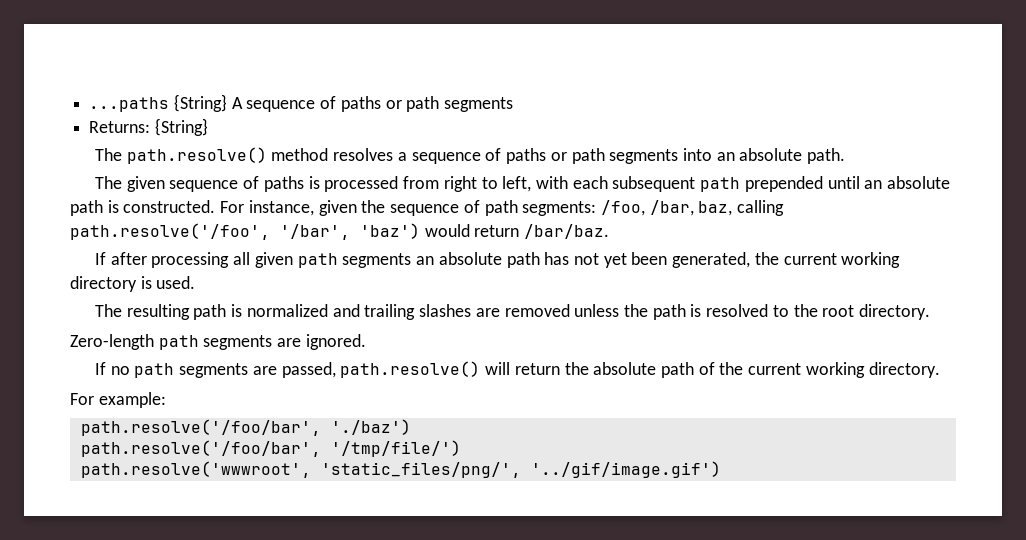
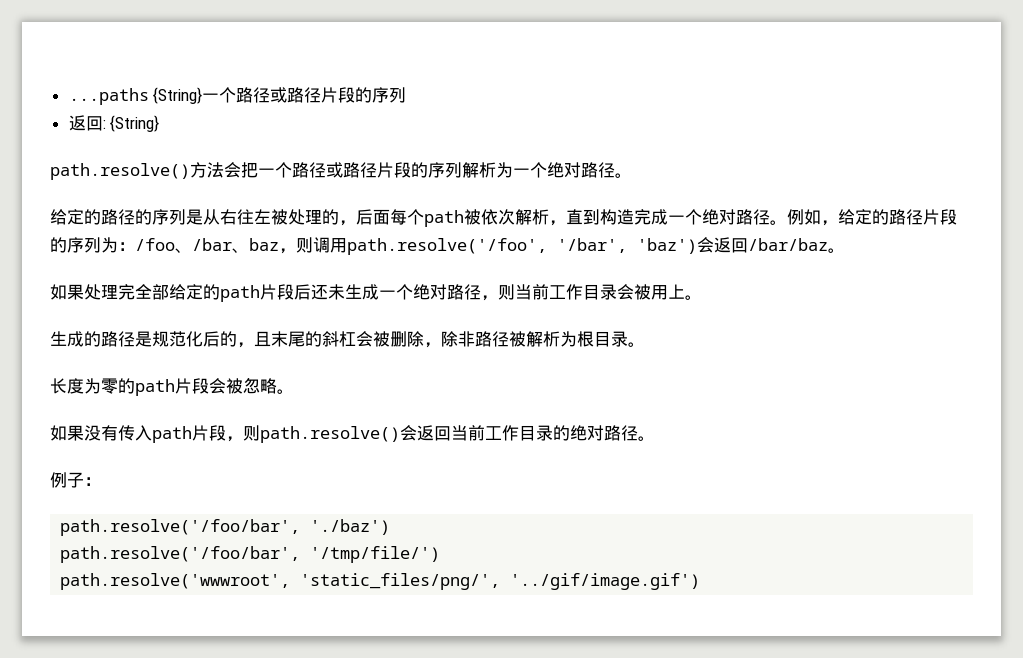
[231,96,514,112] [89,118,208,136] [94,147,846,164] [94,176,951,192] [70,200,785,216] [70,223,610,240] [94,252,901,268] [70,276,196,292] [94,304,931,320] [70,334,366,350] [94,361,940,378] [70,392,166,408] A sequence of paths or path segments // Returns: {String} // The path.resolve() method resolves a sequence of paths or path segments into an absolute path. // The given sequence of paths is processed from right to left, with each subsequent path prepended until an absolute path is constructed. For instance, given the sequence of path segments: /foo, /bar, baz, calling path.resolve('/foo', '/bar', 'baz') would return /bar/baz. // If after processing all given path segments an absolute path has not yet been generated, the current working directory is used. // The resulting path is normalized and trailing slashes are removed unless the path is resolved to the root directory. // Zero-length path segments are ignored. // If no path segments are passed, path.resolve() will return the absolute path of the current working directory. // For example: -> [202,87,407,103] [68,115,160,132] [50,162,632,180] [50,209,957,227] [50,237,845,255] [50,284,702,302] [50,331,645,348] [50,377,294,396] [50,425,655,443] [50,472,101,488] 一个路径或路径片段的序列 // 返回: {String} // path.resolve()方法会把一个路径或路径片段的序列解析为一个绝对路径。 // 给定的路径的序列是从右往左被处理的，后面每个path被依次解析，直到构造完成一个绝对路径。例如，给定的路径片段的序列为：/foo、/bar、baz，则调用path.resolve('/foo', '/bar', 'baz')会返回/bar/baz。 // 如果处理完全部给定的path片段后还未生成一个绝对路径，则当前工作目录会被用上。 // 生成的路径是规范化后的，且末尾的斜杠会被删除，除非路径被解析为根目录。 // 长度为零的path片段会被忽略。 // 如果没有传入path片段，则path.resolve()会返回当前工作目录的绝对路径。 // 例子：

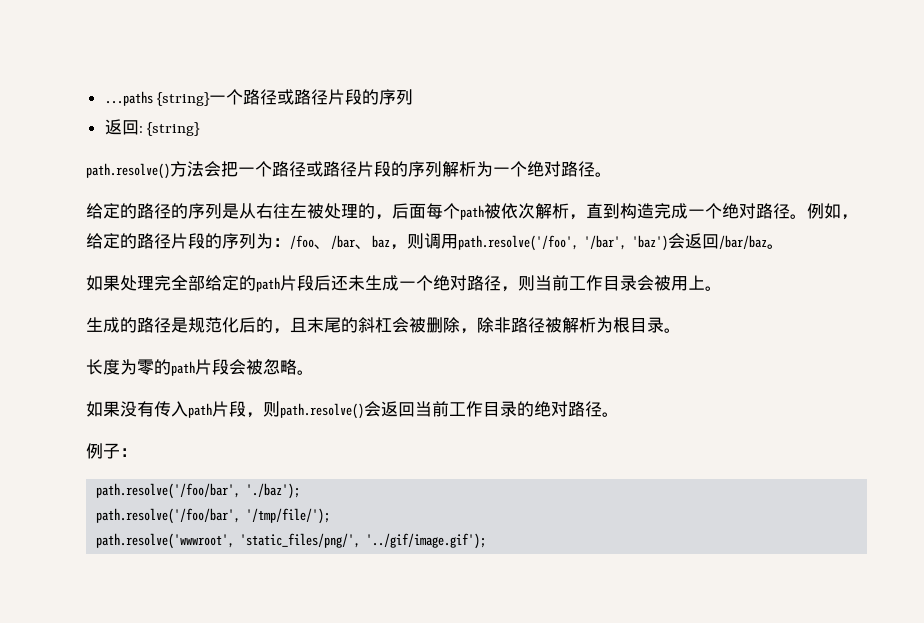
[153,87,203,104] {String} -> [157,92,211,106] {string}
[110,115,160,132] {String} -> [147,122,201,136] {string}
[310,519,391,535] [60,546,441,563] './baz') // path.resolve('/foo/bar', '/tmp/file/') -> [246,483,301,499] [96,508,331,524] './baz'); // path.resolve('/foo/bar', '/tmp/file/');
[510,573,701,590] '../gif/image.gif') -> [366,533,487,549] '../gif/image.gif');

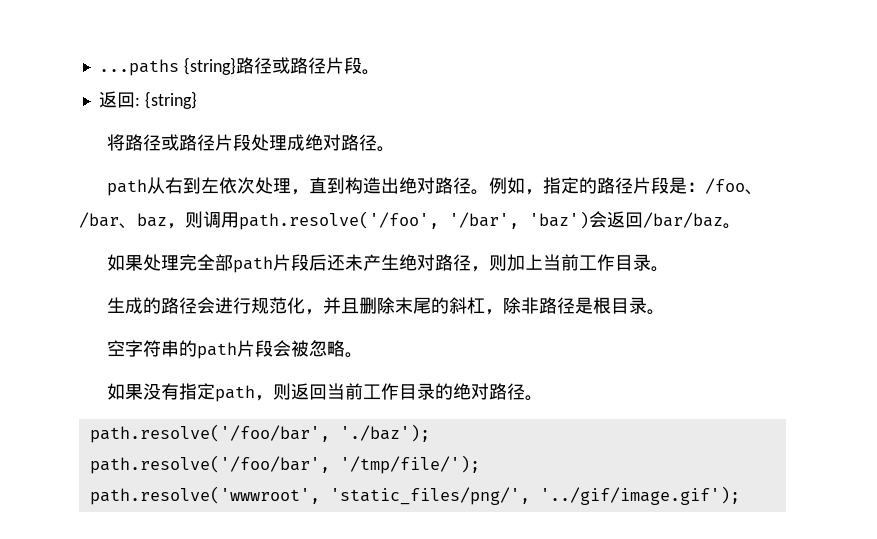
[209,89,414,105] 一个路径或路径片段的序列 -> [235,57,380,75] 路径或路径片段。
[86,161,612,179] [86,203,569,220] path.resolve()方法会把一个路径或路径片段的序列解析为一个绝对路径。 // 给定的路径的序列是从右往左被处理的，后面每个path被依次解析 -> [107,134,396,152] [107,177,292,196] 将路径或路径片段处理成绝对路径。 // path从右到左依次处理
[654,203,722,219] 完成一个 -> [381,177,400,194] 出
[86,233,103,249] 给 -> [543,177,562,194] 指
[205,233,273,249] 的序列为 -> [669,177,688,194] 是
[205,275,256,291] 给定的 -> (234, 262) none
[365,275,433,291] 生成一个 -> [363,254,400,271] 产生
[535,275,705,291] 当前工作目录会被用上 -> [507,254,652,271] 加上当前工作目录
[171,317,307,334] 是规范化后的，且 -> [197,297,396,315] 会进行规范化，并且删除
[392,317,460,333] 会被删除 -> (486, 305) none
[545,317,613,333] 被解析为 -> [575,297,594,314] 是
[86,359,154,375] 长度为零 -> [107,340,180,357] 空字符串
[154,401,381,419] 传入path片段，则path.resolve()会 -> [179,383,292,402] 指定path，则
[86,443,137,459] // 例子： -> (544, 398) none

